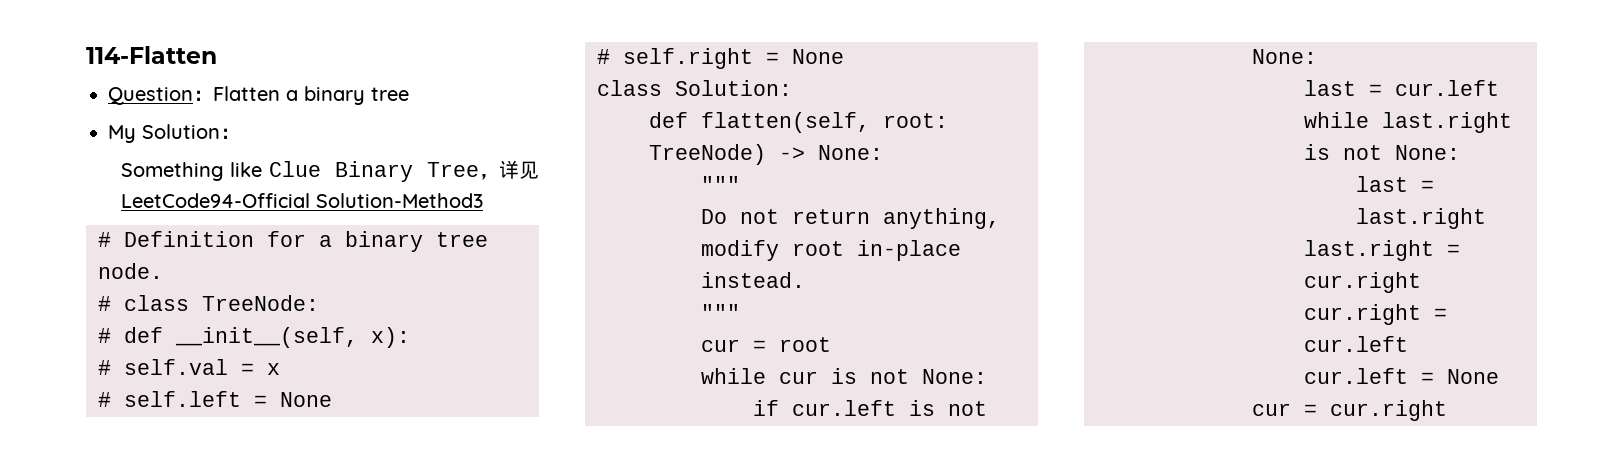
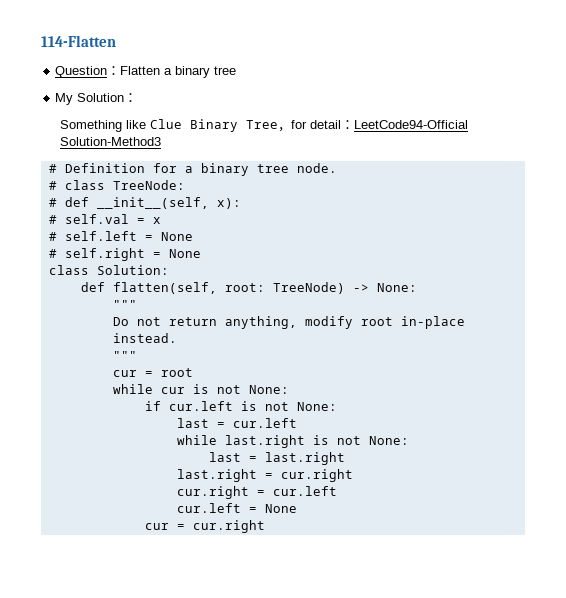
[499,160,539,179] 详见 -> [291,120,355,129] for detail：

